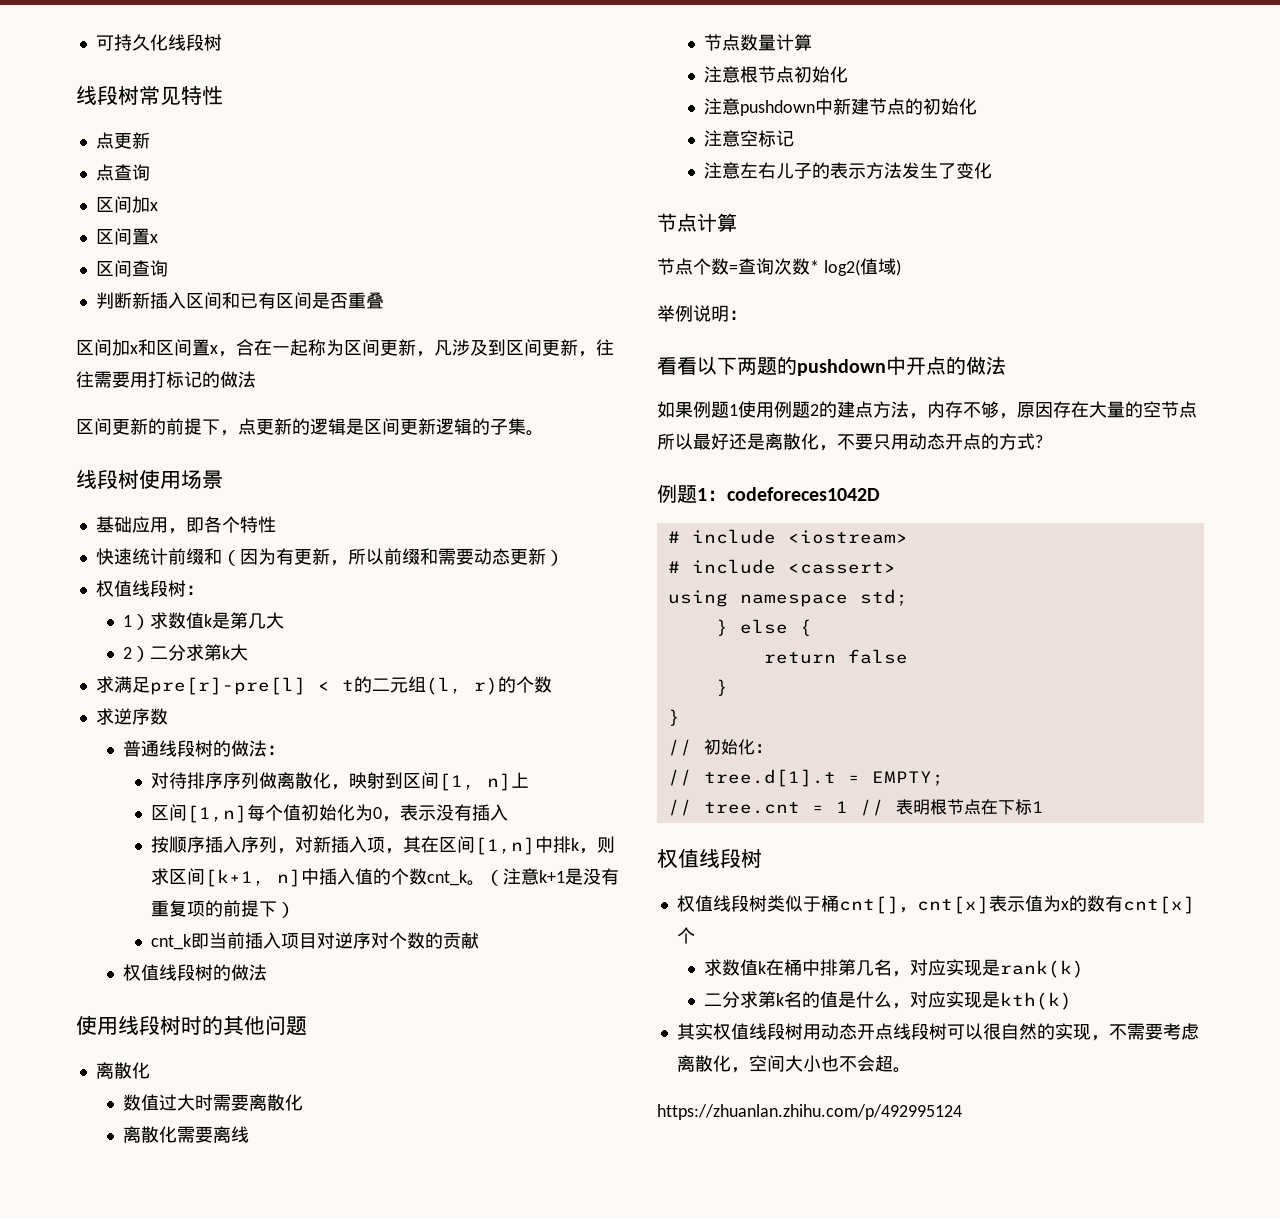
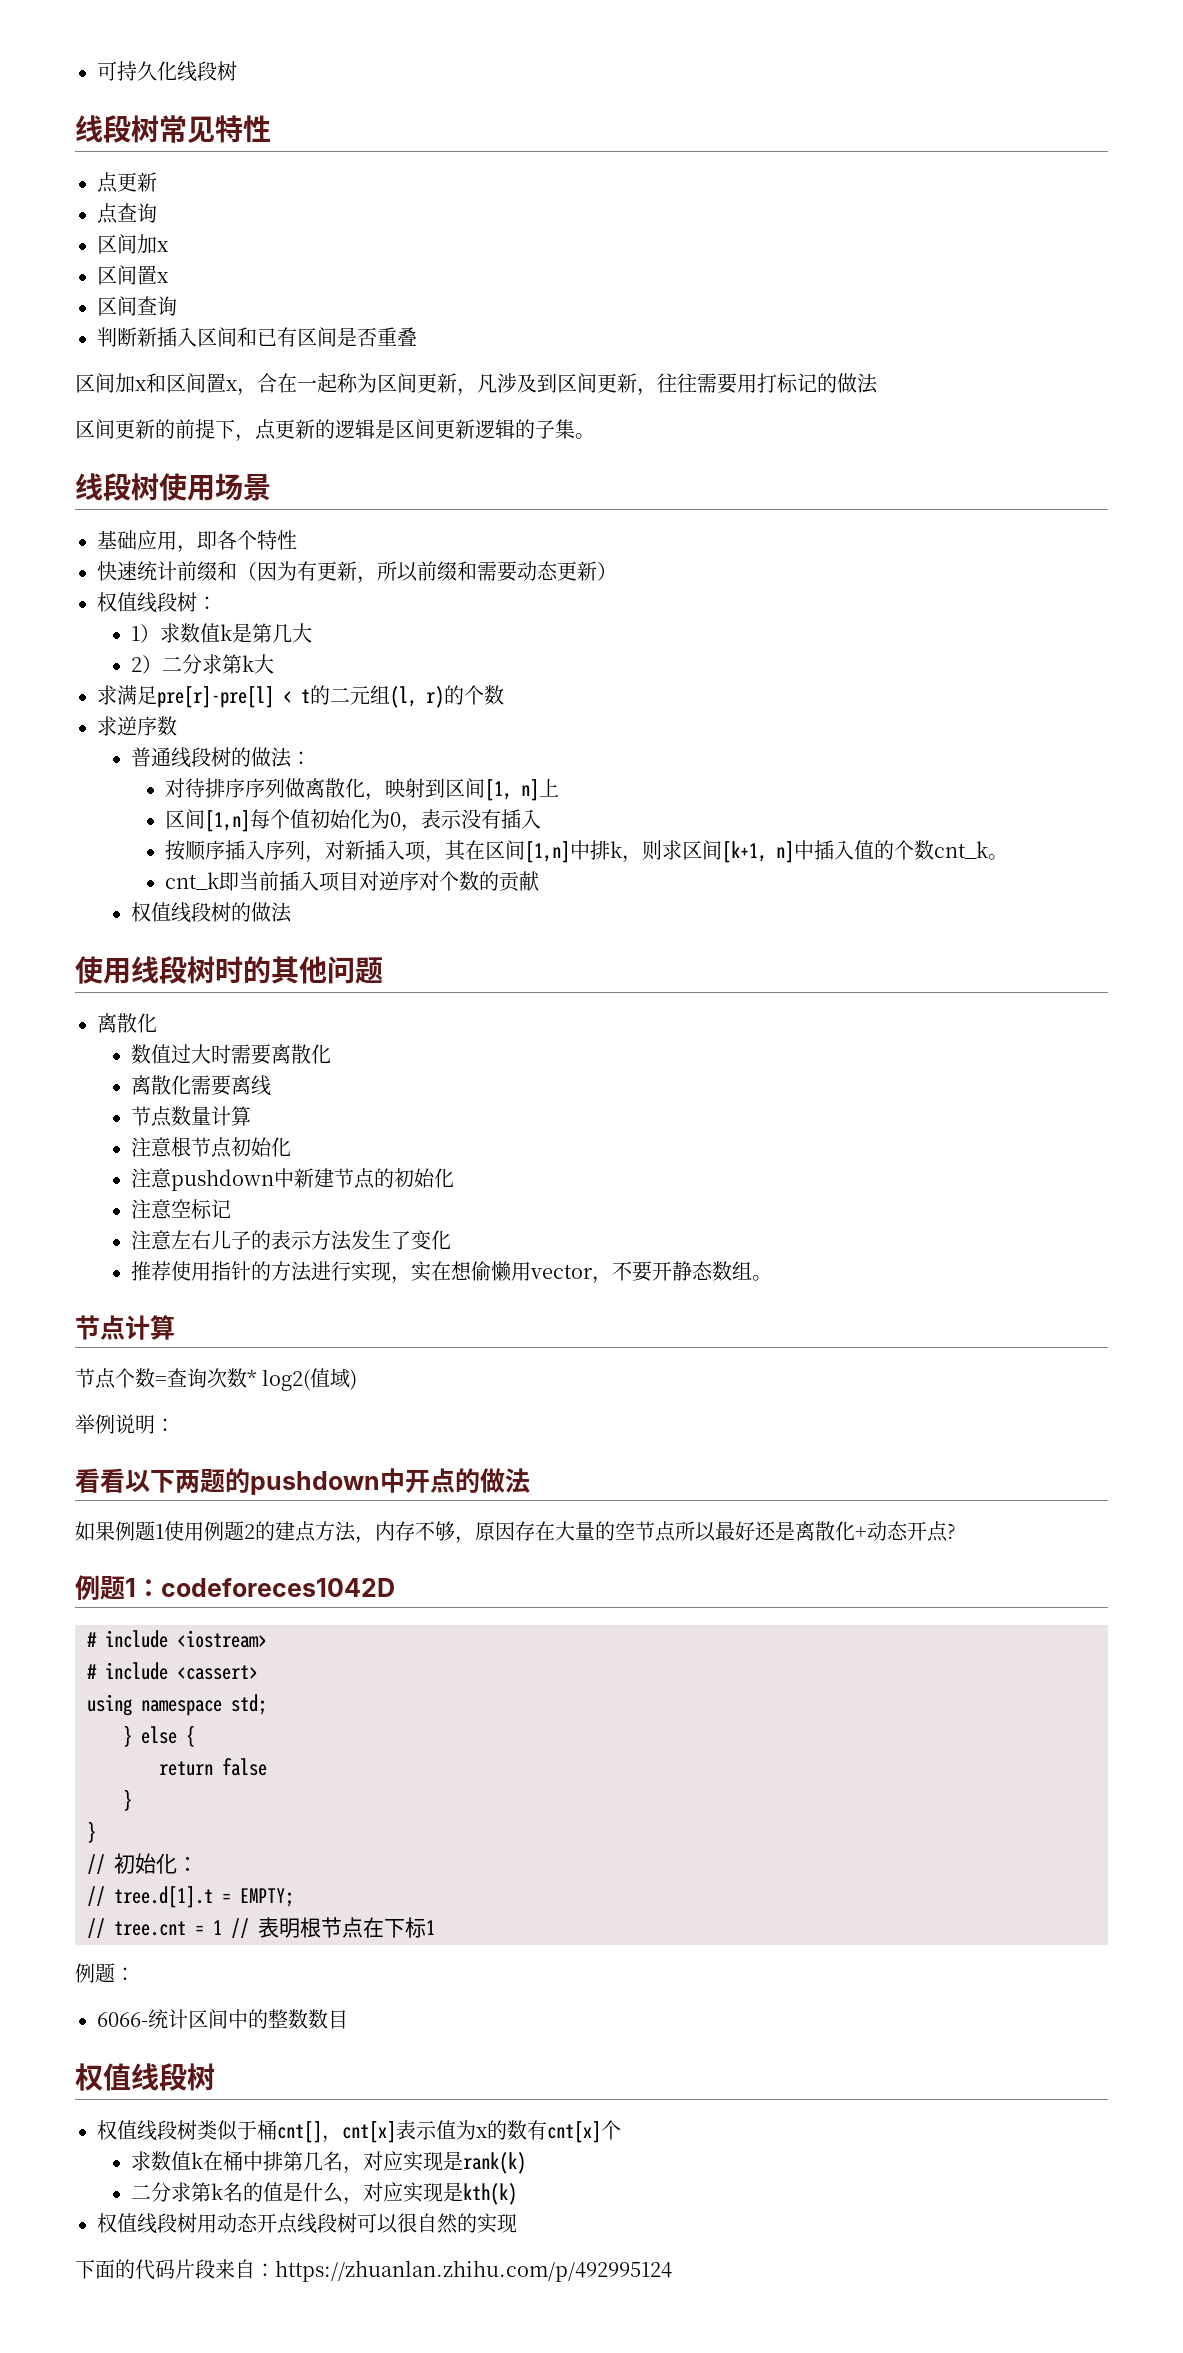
[484,868,619,886] [150,900,295,918] （注意k+1是没有重复项的前提下） -> (1009, 857) none
(993, 170) none -> [131,1261,773,1284] // 推荐使用指针的方法进行实现，实在想偷懒用vector，不要开静态数组。
[819,433,1035,451] ，不要只用动态开点的方式 -> [855,1521,948,1542] +动态开点
(1044, 807) none -> [75,1963,135,1983] [97,2009,348,2029] // 例题： // 6066-统计区间中的整数数目
[676,1023,713,1040] 其实 -> (518, 2194) none
[1090,1023,1199,1041] [676,1055,911,1073] ，不需要考虑离散化，空间大小也不会超。 // -> [75,2259,275,2280] // 下面的代码片段来自：

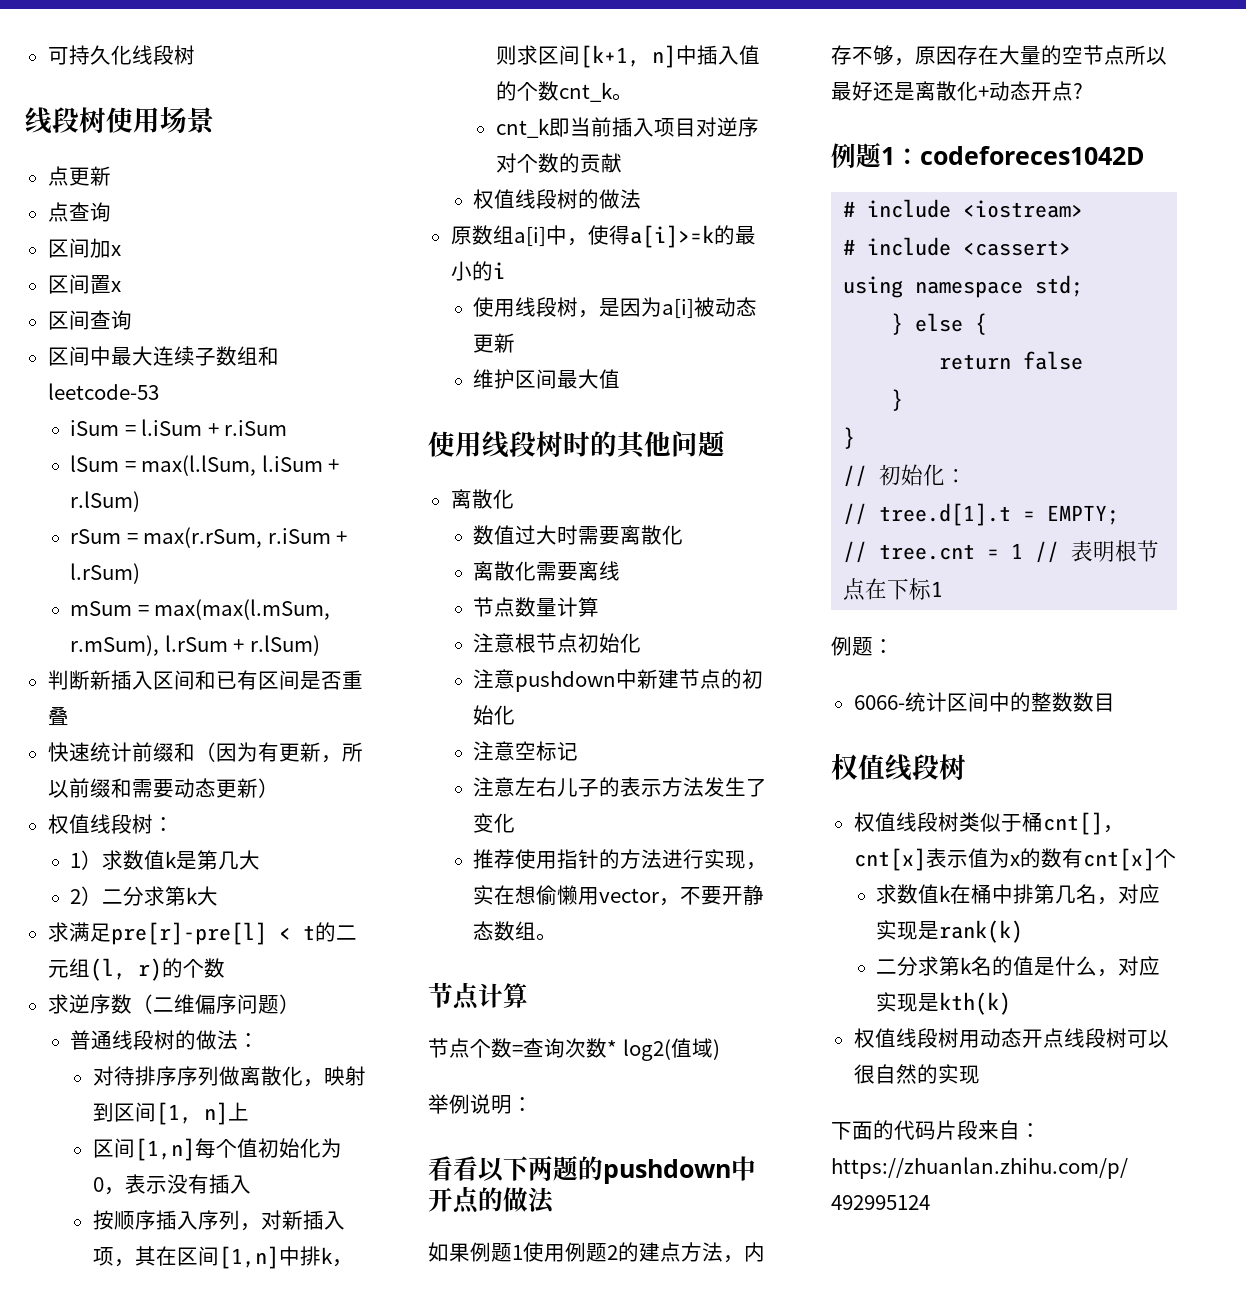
[159,115,271,143] 常见特性 -> [106,107,214,134] 使用场景
(177, 306) none -> [47,346,279,366] [47,383,159,400] [70,419,288,436] [70,455,340,476] [70,491,141,512] [70,527,348,548] [70,563,141,584] [70,599,331,620] [70,635,320,656] // 区间中最大连续子数组和leetcode-53 // iSum = l.iSum + r.iSum // lSum = max(l.lSum, l.iSum + r.lSum) // rSum = max(r.rSum, r.iSum + l.rSum) // mSum = max(max(l.mSum, r.mSum), l.rSum + r.lSum)
[75,373,878,396] [75,419,595,442] [75,473,271,501] [97,530,297,553] // 区间加x和区间置x，合在一起称为区间更新，凡涉及到区间更新，往往需要用打标记的做法 // 区间更新的前提下，点更新的逻辑是区间更新逻辑的子集。 // 线段树使用场景 // 基础应用，即各个特性 -> (69, 716) none
(177, 726) none -> [131,994,300,1015] （二维偏序问题）
(293, 912) none -> [450,225,756,248] [450,261,505,281] [473,297,758,319] [473,333,516,353] [473,369,621,389] // 原数组a[i]中，使得a[i]>=k的最小的i // 使用线段树，是因为a[i]被动态更新 // 维护区间最大值

